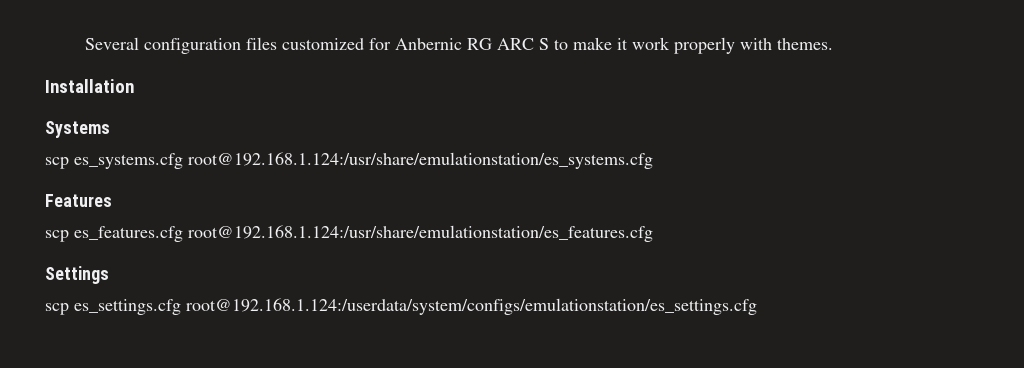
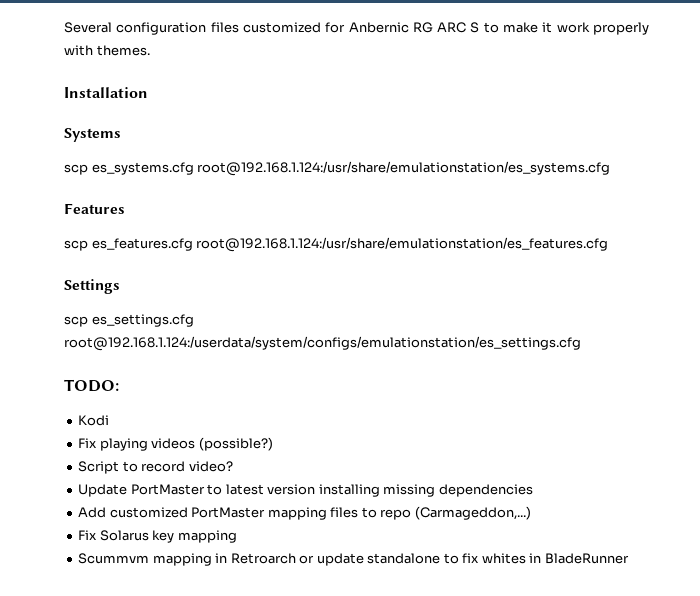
(757, 306) none -> [64,379,119,392] [78,415,110,426] [78,437,273,451] [78,461,233,474] [78,484,533,497] [78,506,531,520] [78,530,237,543] [78,553,629,566] // TODO: // Kodi // Fix playing videos (possible?) // Script to record video? // Update PortMaster to latest version installing missing dependencies // Add customized PortMaster mapping files to repo (Carmageddon,...) // Fix Solarus key mapping // Scummvm mapping in Retroarch or update standalone to fix whites in BladeRunner

